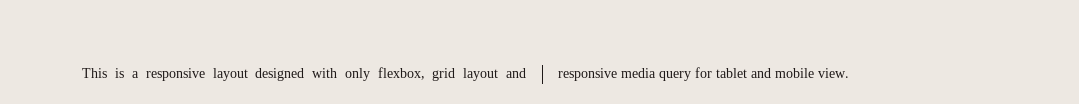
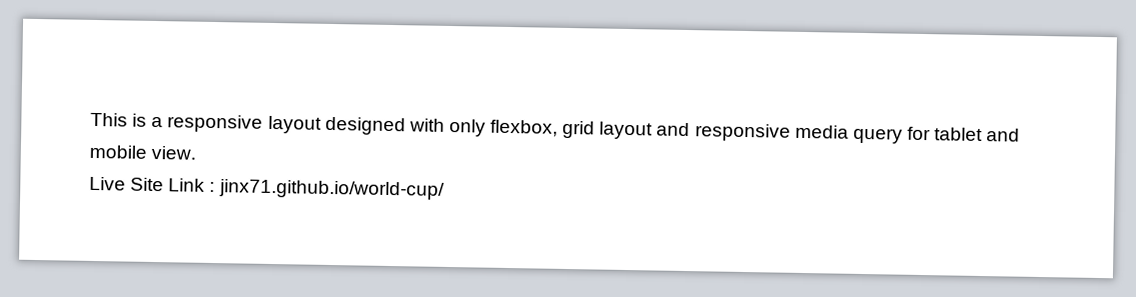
(849, 73) none -> [89,176,445,200] // Live Site Link : jinx71.github.io/world-cup/

